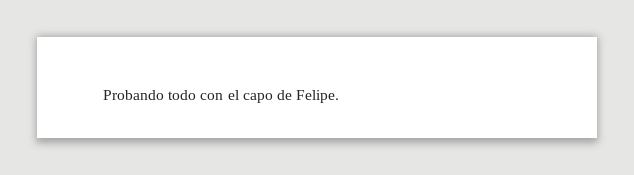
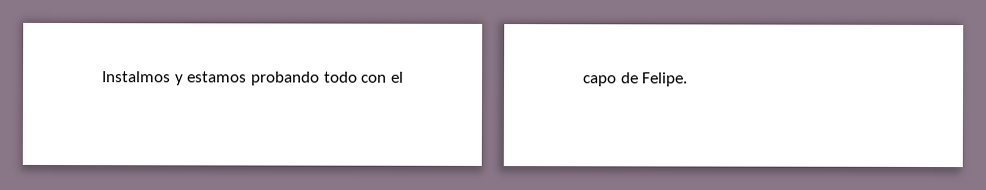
[103,90,164,100] Probando -> [102,71,320,86] Instalmos y estamos probando

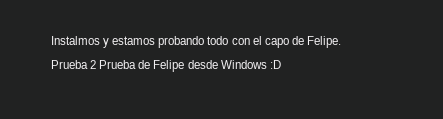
(689, 79) none -> [51,60,281,72] // Prueba 2 Prueba de Felipe desde Windows :D

